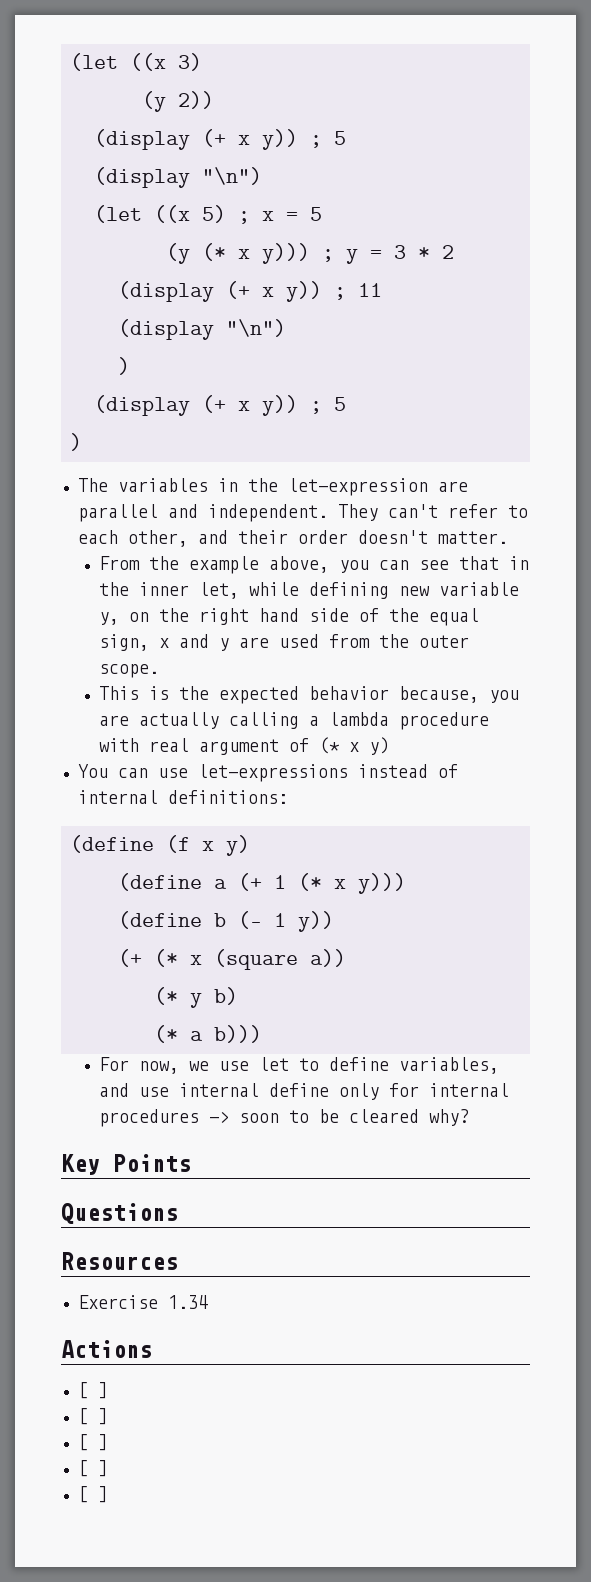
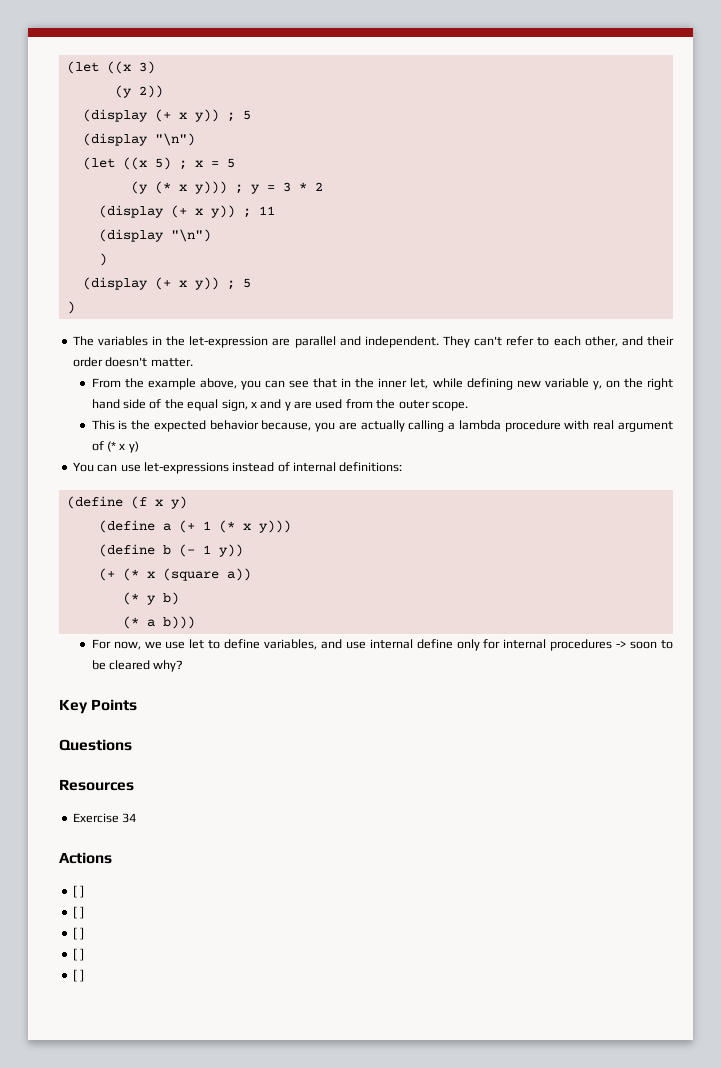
[167,1295,208,1309] 1.34 -> [122,813,137,823] 34

